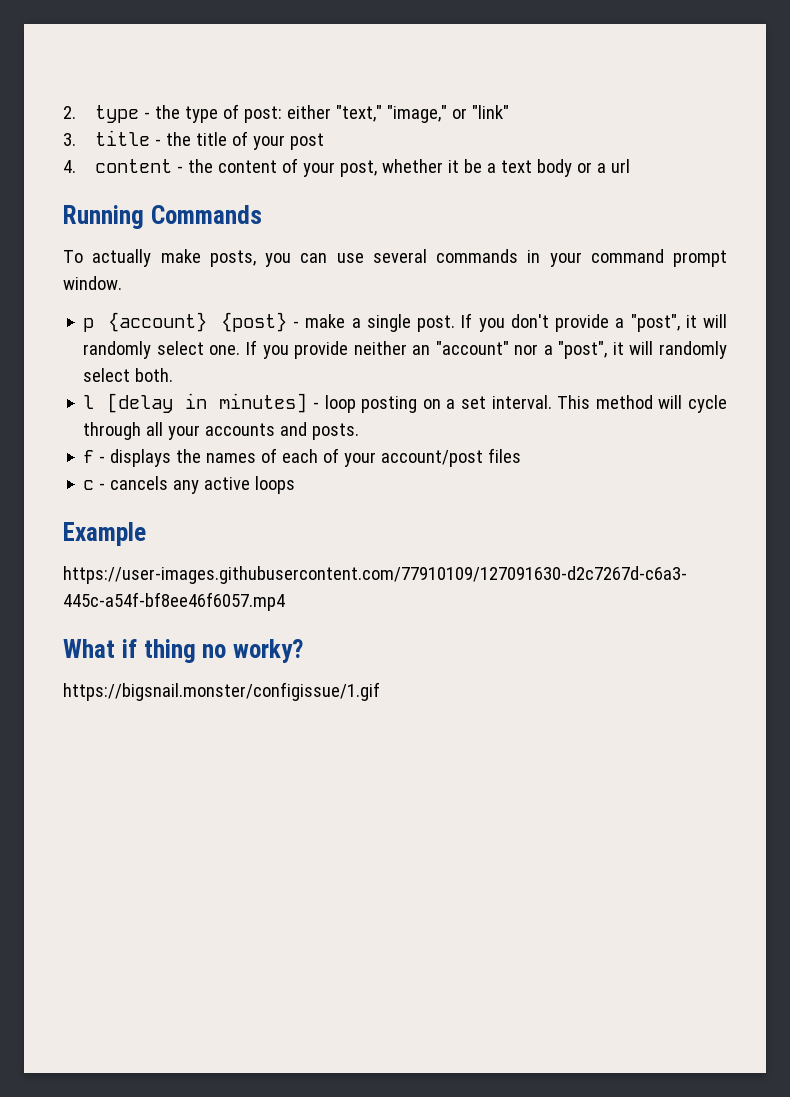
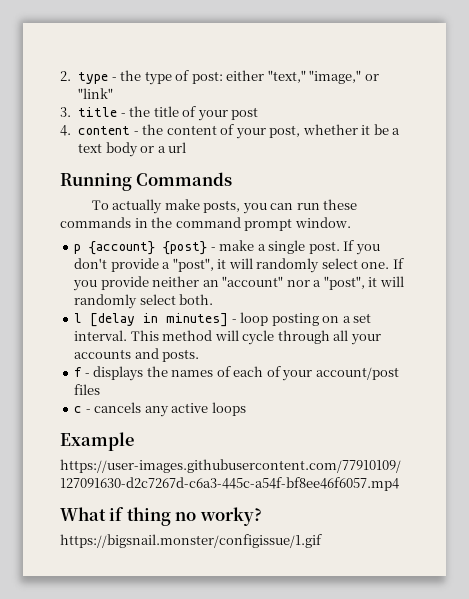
[336,249,427,263] use several -> [296,199,358,210] run these
[549,252,582,267] your -> [151,217,173,228] the

